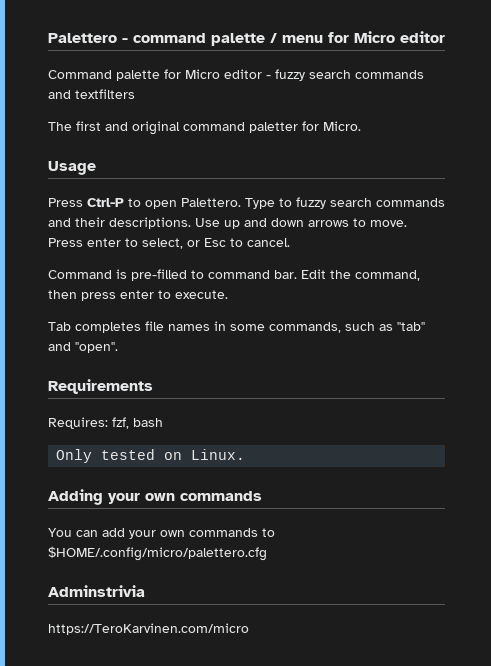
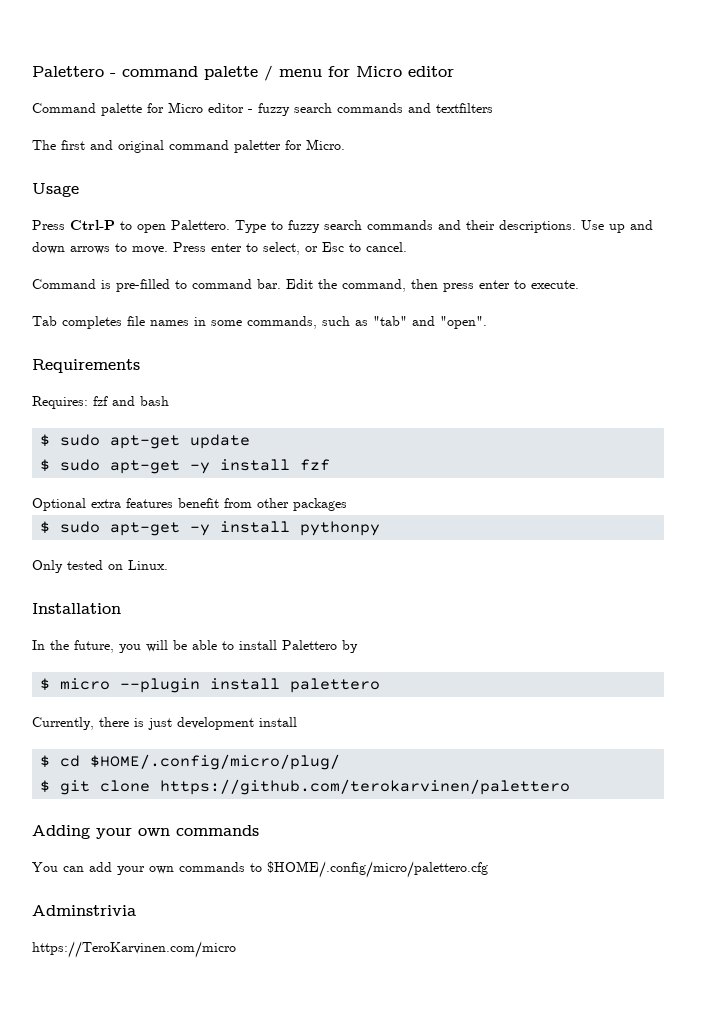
[112,417,129,429] fzf, -> [93,396,135,406] fzf and
[56,449,246,463] Only tested on Linux. -> [40,434,251,449] [40,459,331,474] [32,498,347,511] [40,521,381,536] [32,560,168,573] [32,603,121,614] [32,640,358,653] [40,678,381,693] [32,717,297,730] [40,754,341,770] [40,779,571,795] $ sudo apt-get update // $ sudo apt-get -y install fzf // Optional extra features benefit from other packages // $ sudo apt-get -y install pythonpy // Only tested on Linux. // Installation // In the future, you will be able to install Palettero by // $ micro --plugin install palettero // Currently, there is just development install // $ cd $HOME/.config/micro/plug/ // $ git clone https://github.com/terokarvinen/palettero

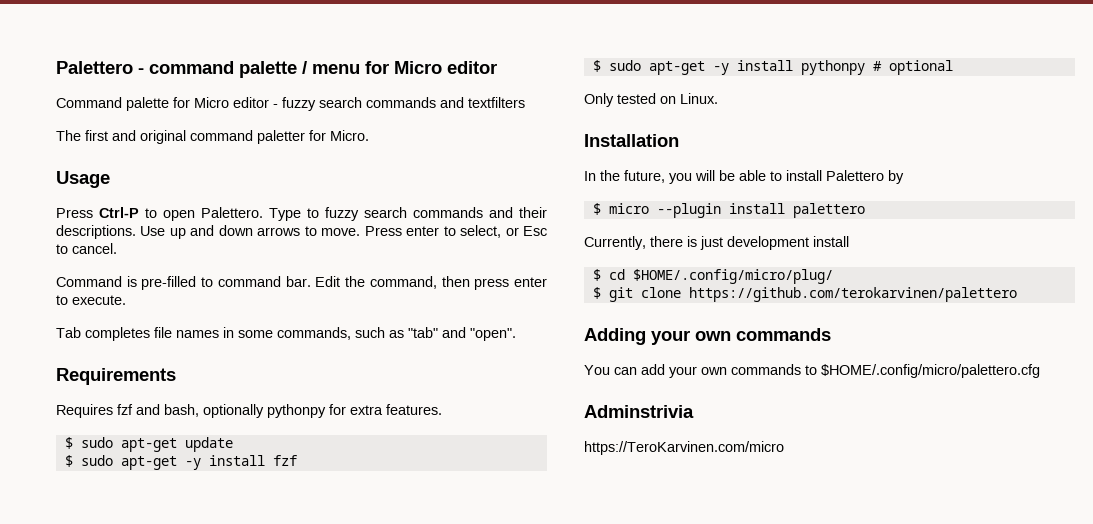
[32,396,88,409] Requires: -> [56,404,113,418] Requires
[140,396,169,406] bash -> [164,404,442,418] bash, optionally pythonpy for extra features.
[32,498,347,511] // Optional extra features benefit from other packages -> (297, 460) none
(381, 528) none -> [872,60,953,75] # optional

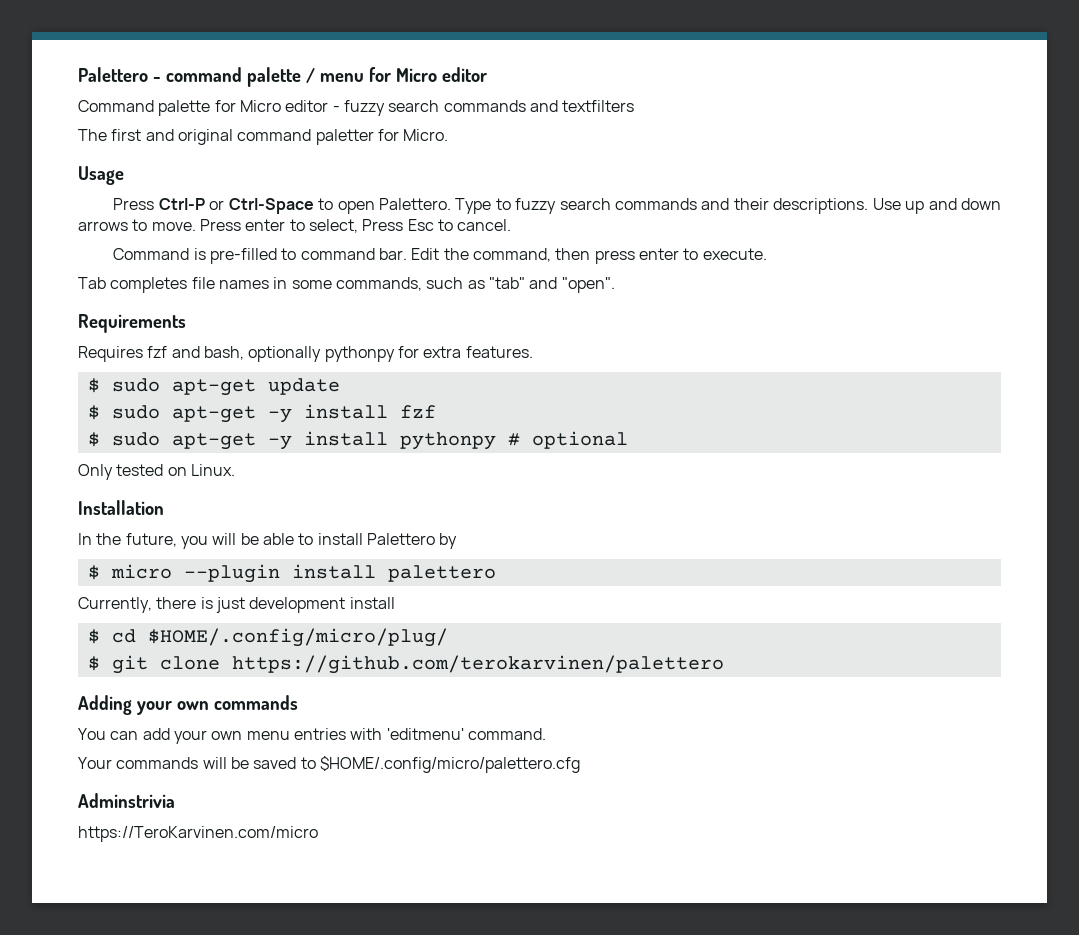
(139, 212) none -> [209,198,314,214] or Ctrl-Space
[505,227,519,236] or -> [362,219,404,231] Press
[731,364,801,375] commands -> [246,728,546,740] [78,757,297,769] menu entries with 'editmenu' command. // Your commands will be saved

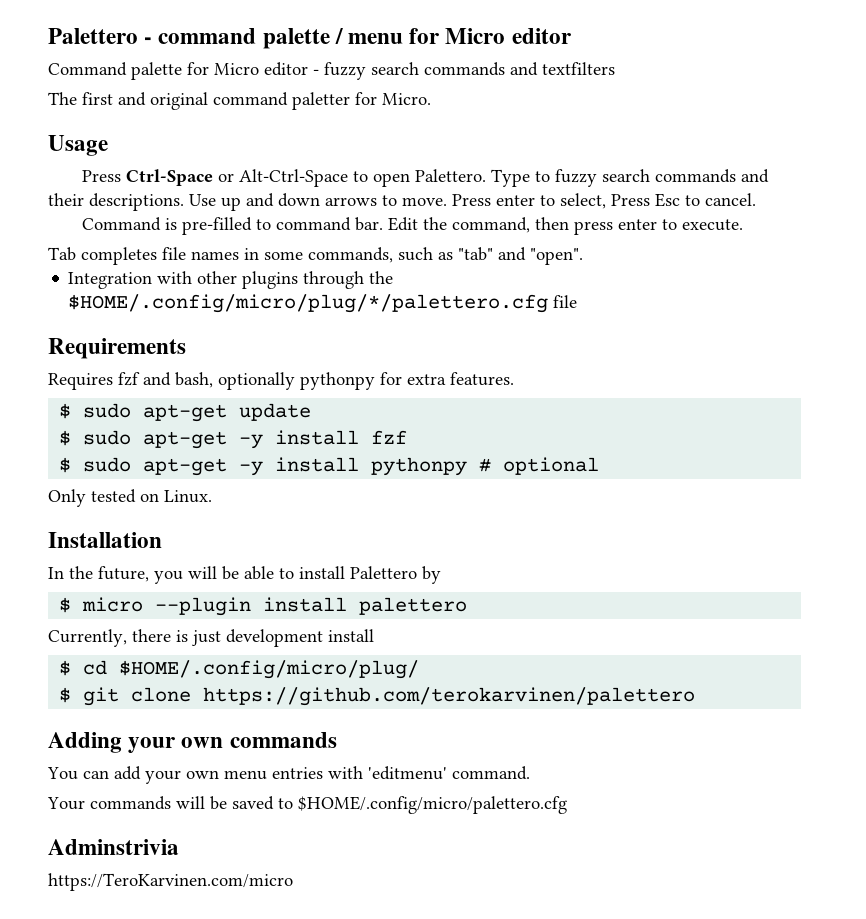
[158,198,314,214] Ctrl-P or Ctrl-Space -> [126,169,349,187] Ctrl-Space or Alt-Ctrl-Space
(615, 285) none -> [68,271,394,289] [68,294,578,313] // Integration with other plugins through the $HOME/.config/micro/plug/*/palettero.cfg file

